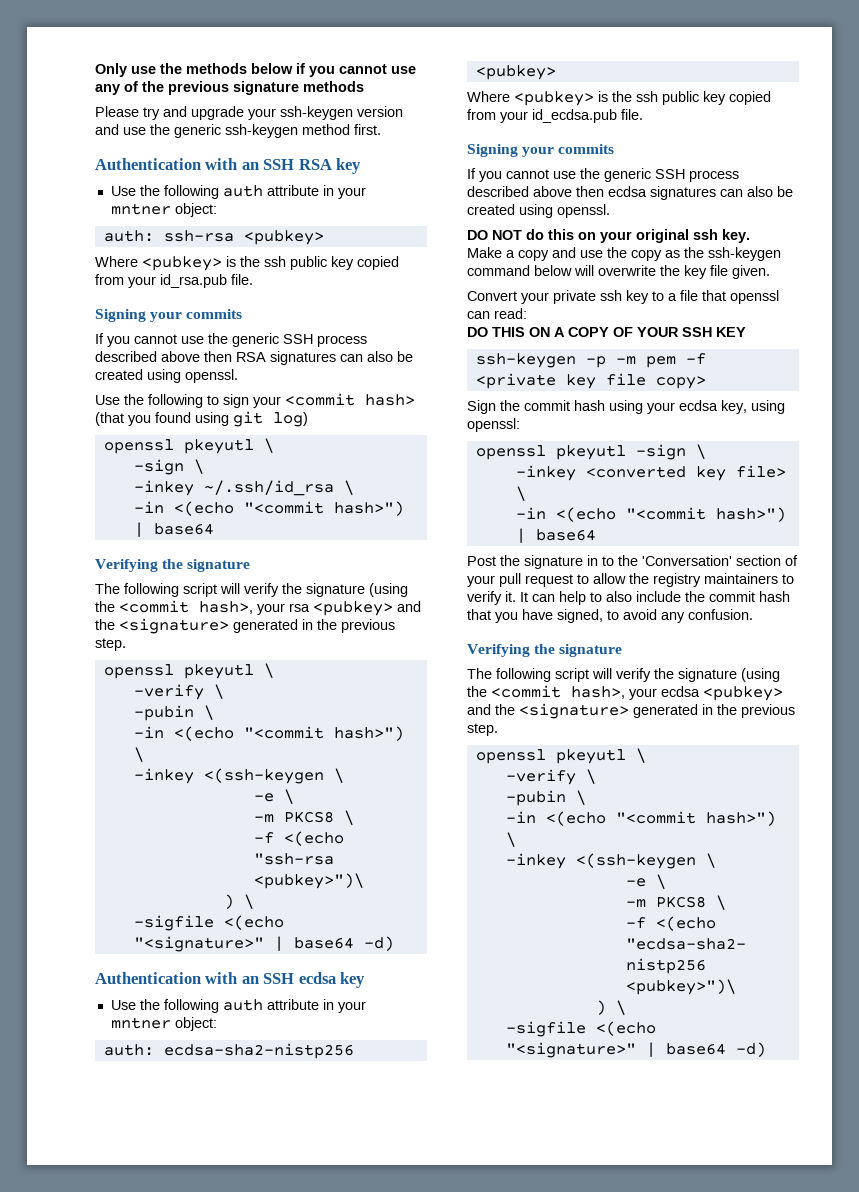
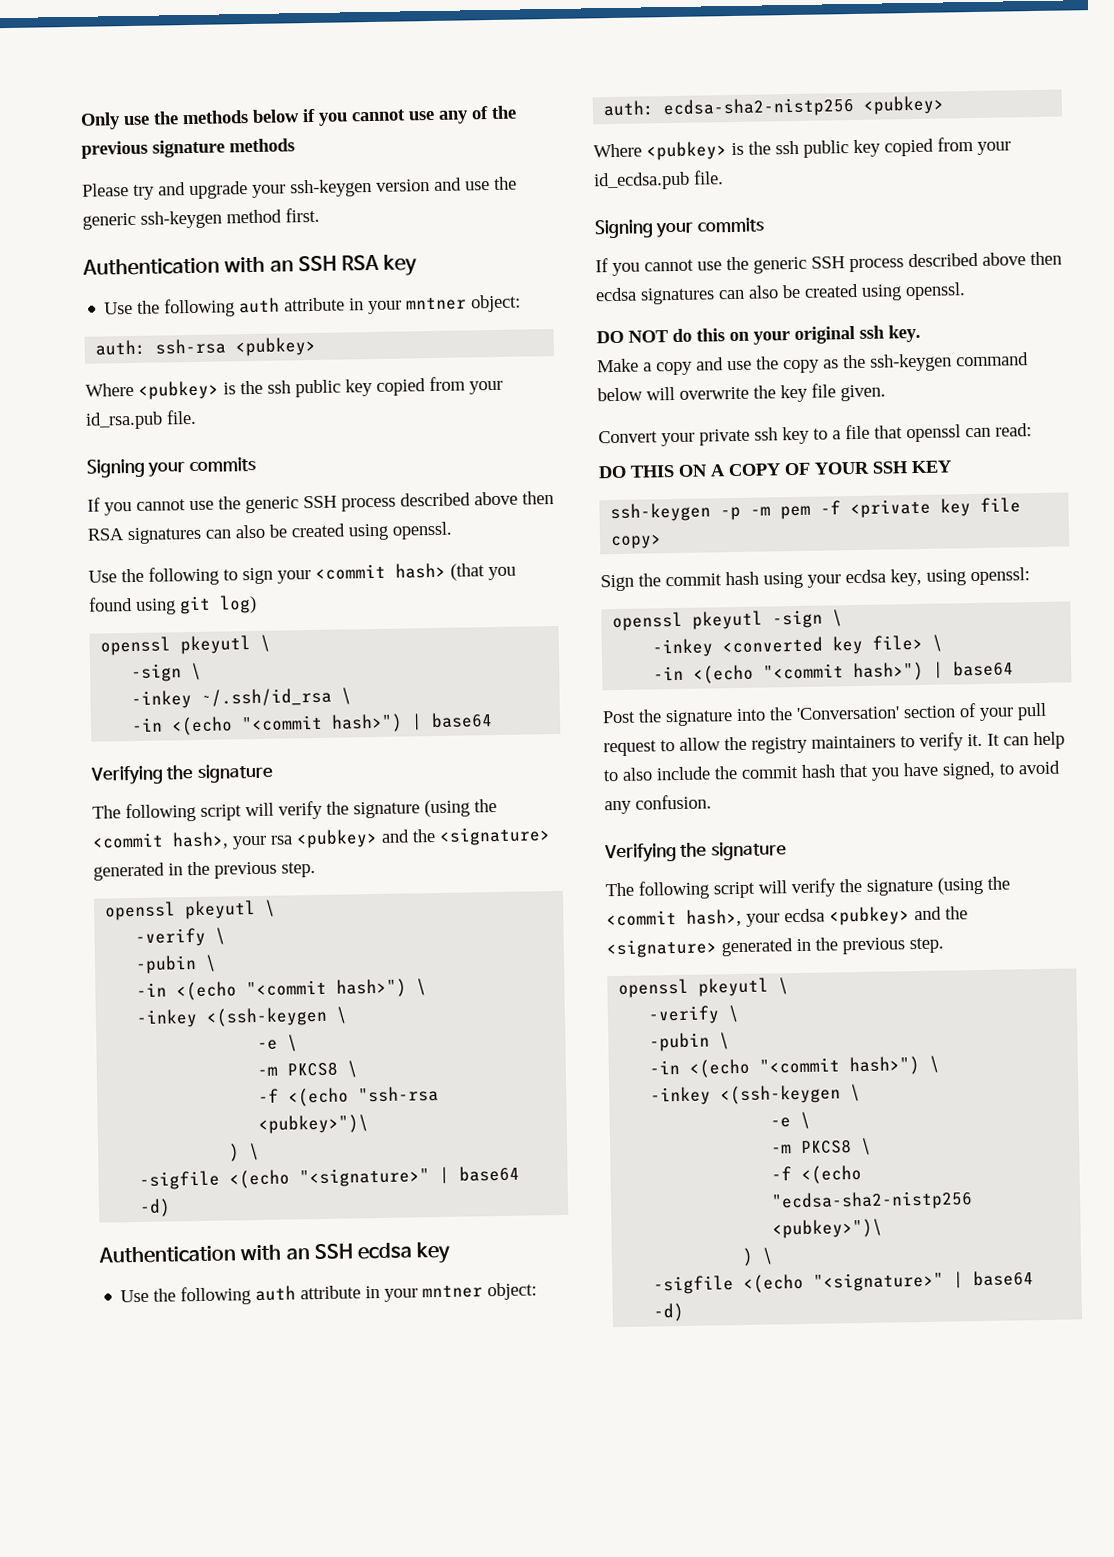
[587,555,614,566] in to -> [736,708,766,722] into

